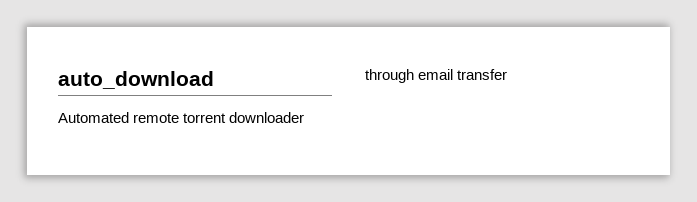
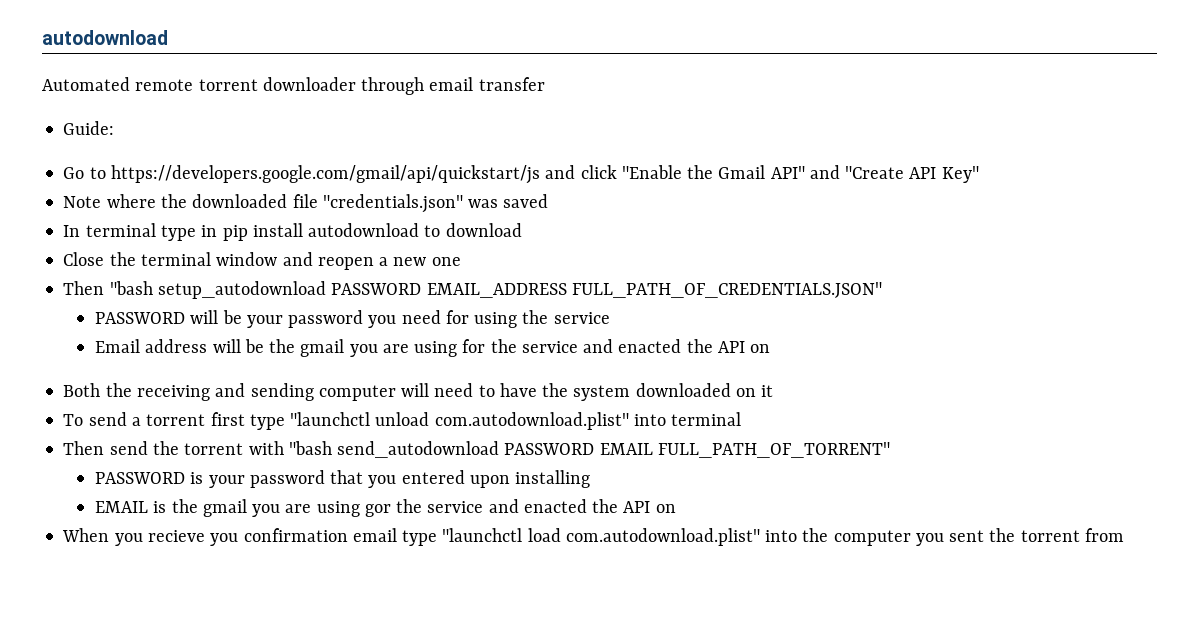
[58,71,214,89] auto_download -> [42,30,168,45] autodownload
(508, 74) none -> [63,121,115,135] [63,165,979,184] [63,194,549,213] [63,223,522,241] [63,252,461,270] [63,281,882,299] [95,310,610,328] [95,339,771,357] [63,383,774,401] [63,412,742,430] [63,441,890,458] [95,470,591,488] [95,499,676,517] [62,528,1124,546] // Guide: // Go to https://developers.google.com/gmail/api/quickstart/js and click "Enable the Gmail API" and "Create API Key" // Note where the downloaded file "credentials.json" was saved // In terminal type in pip install autodownload to download // Close the terminal window and reopen a new one // Then "bash setup_autodownload PASSWORD EMAIL_ADDRESS FULL_PATH_OF_CREDENTIALS.JSON" // PASSWORD will be your password you need for using the service // Email address will be the gmail you are using for the service and enacted the API on // Both the receiving and sending computer will need to have the system downloaded on it // To send a torrent first type "launchctl unload com.autodownload.plist" into terminal // Then send the torrent with "bash send_autodownload PASSWORD EMAIL FULL_PATH_OF_TORRENT" // PASSWORD is your password that you entered upon installing // EMAIL is the gmail you are using gor the service and enacted the API on // When you recieve you confirmation email type "launchctl load com.autodownload.plist" into the computer you sent the torrent from

